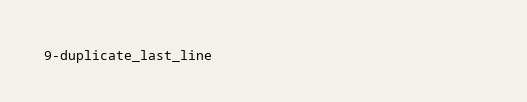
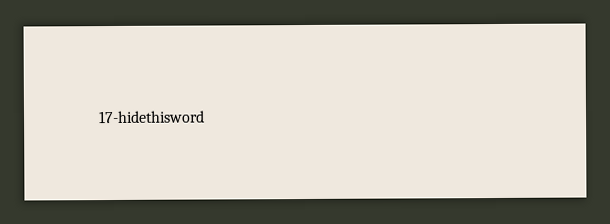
[44,50,212,63] 9-duplicate_last_line -> [98,110,205,124] 17-hidethisword

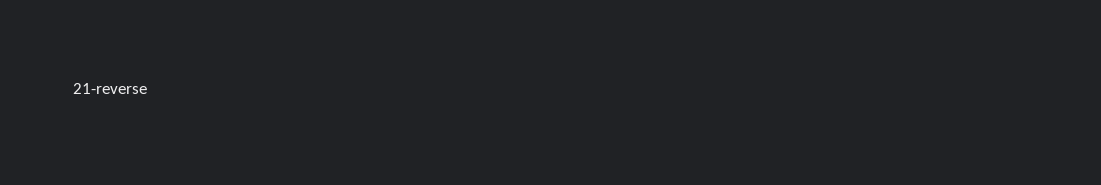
[98,110,205,124] 17-hidethisword -> [73,83,147,94] 21-reverse

